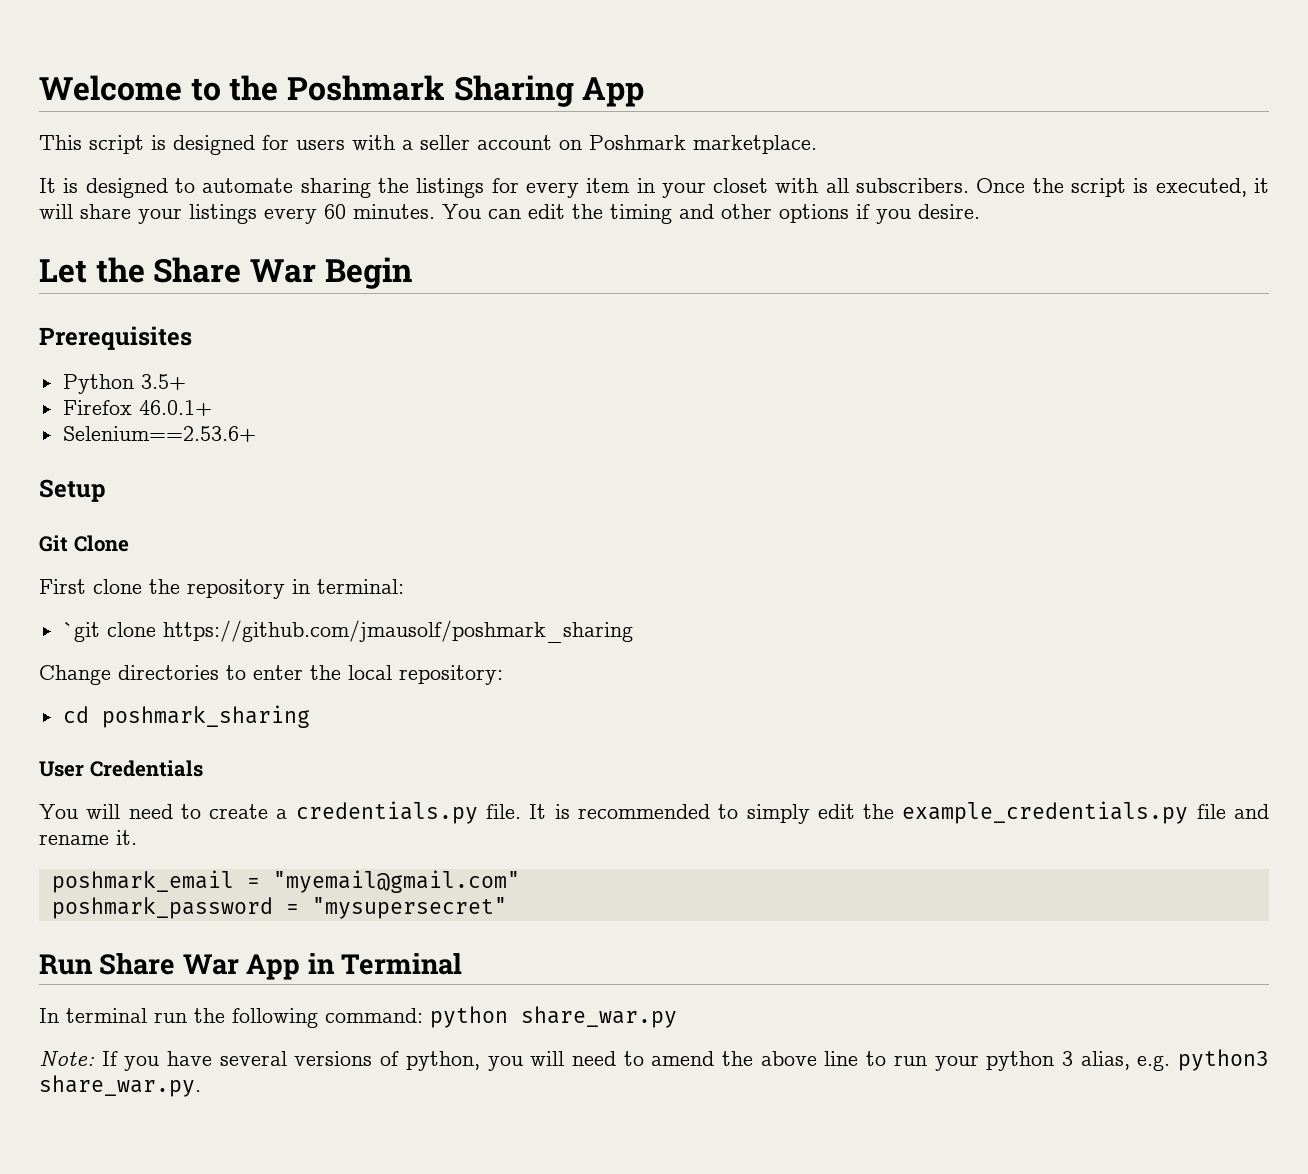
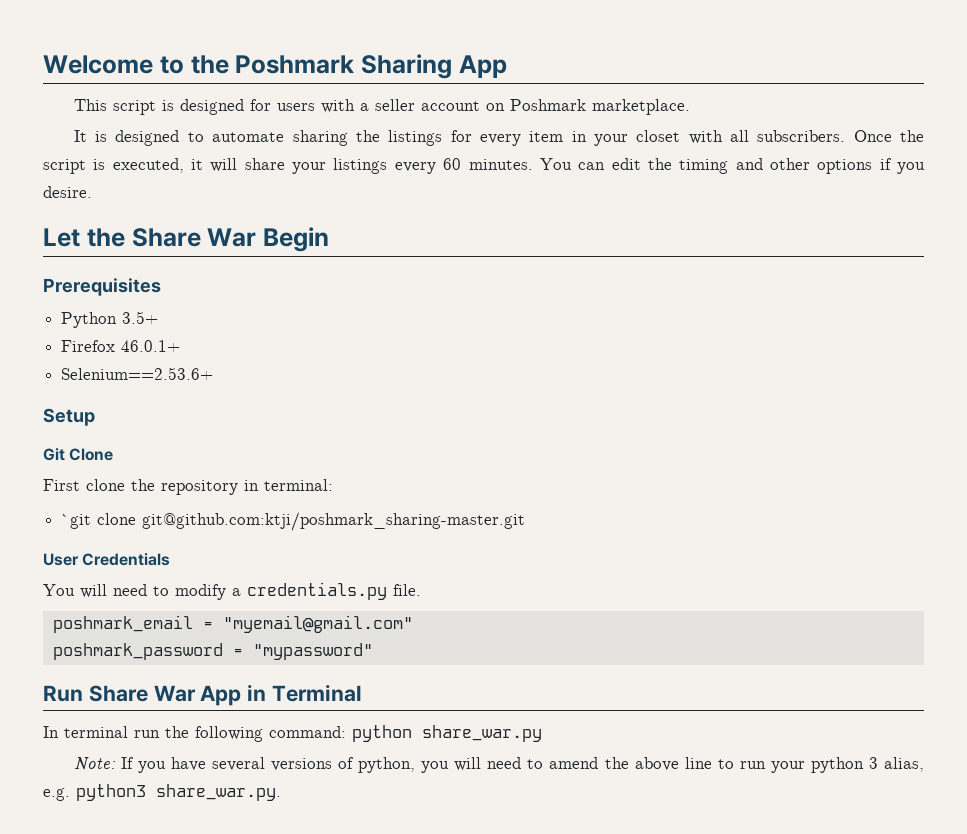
[162,620,633,643] [39,665,503,685] [62,705,310,728] https://github.com/jmausolf/poshmark_sharing // Change directories to enter the local repository: // cd poshmark_sharing -> [142,512,526,531] git@github.com:ktji/poshmark_sharing-master.git
[209,804,269,819] create -> [175,584,226,600] modify
[529,801,1269,824] [39,830,137,845] It is recommended to simply edit the example_credentials.py file and rename it. -> (421, 590) none
[311,897,507,919] "mysupersecret" -> [252,643,373,660] "mypassword"

